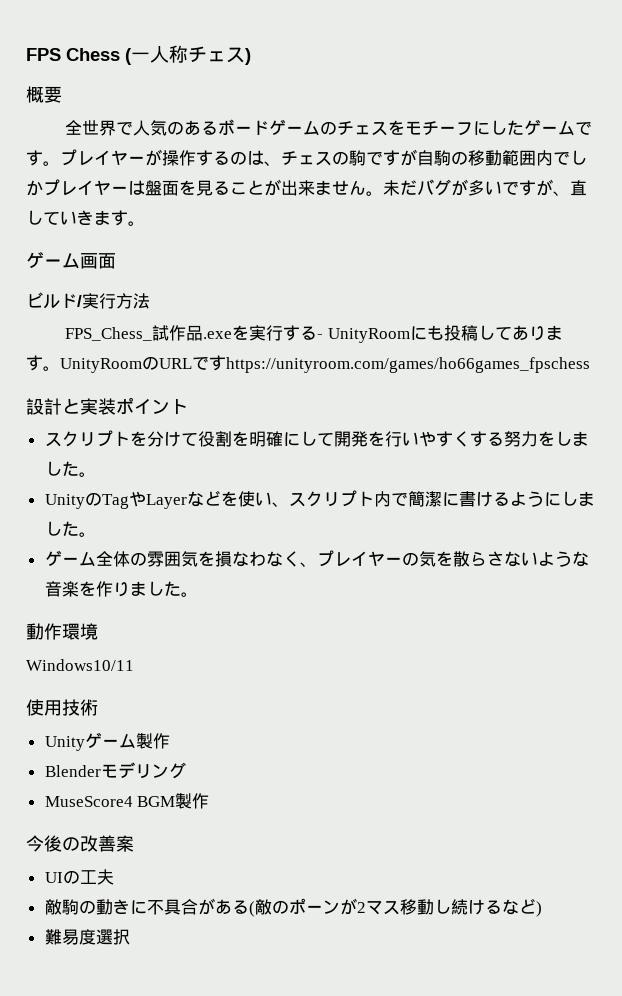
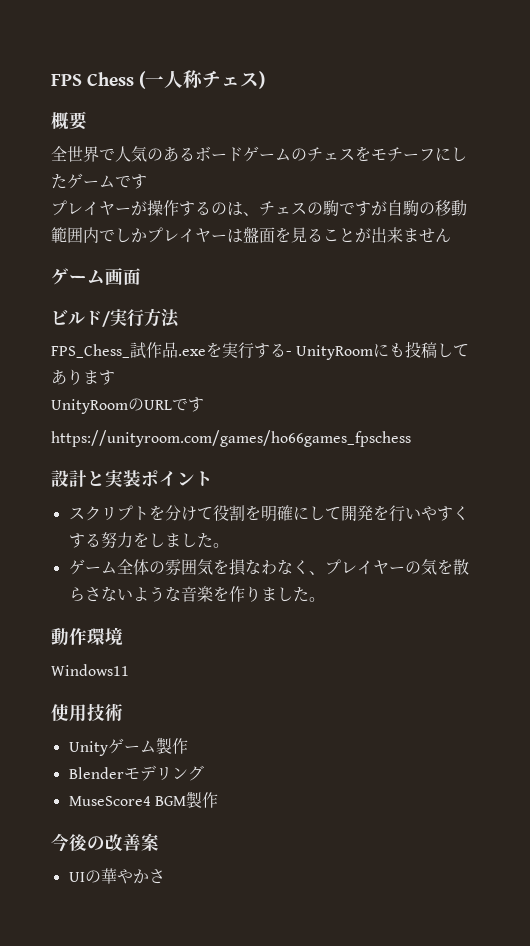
[43,161,60,166] 。 -> (147, 181) //
[366,179,587,196] [26,210,145,226] 。未だバグが多いですが、直していきます。 -> (451, 235) none
[43,366,60,371] 。 -> (115, 377) //
(226, 363) none -> (204, 404) //
[44,490,595,509] [44,521,96,537] // UnityのTagやLayerなどを使い、スクリプト内で簡潔に書けるようにしました。 -> (229, 545) none
[26,659,134,671] Windows10/11 -> [51,664,129,676] Windows11
[79,869,114,885] [44,898,542,917] [44,929,130,945] 工夫 // 敵駒の動きに不具合がある(敵のポーンが2マス移動し続けるなど) // 難易度選択 -> [100,868,165,884] 華やかさ

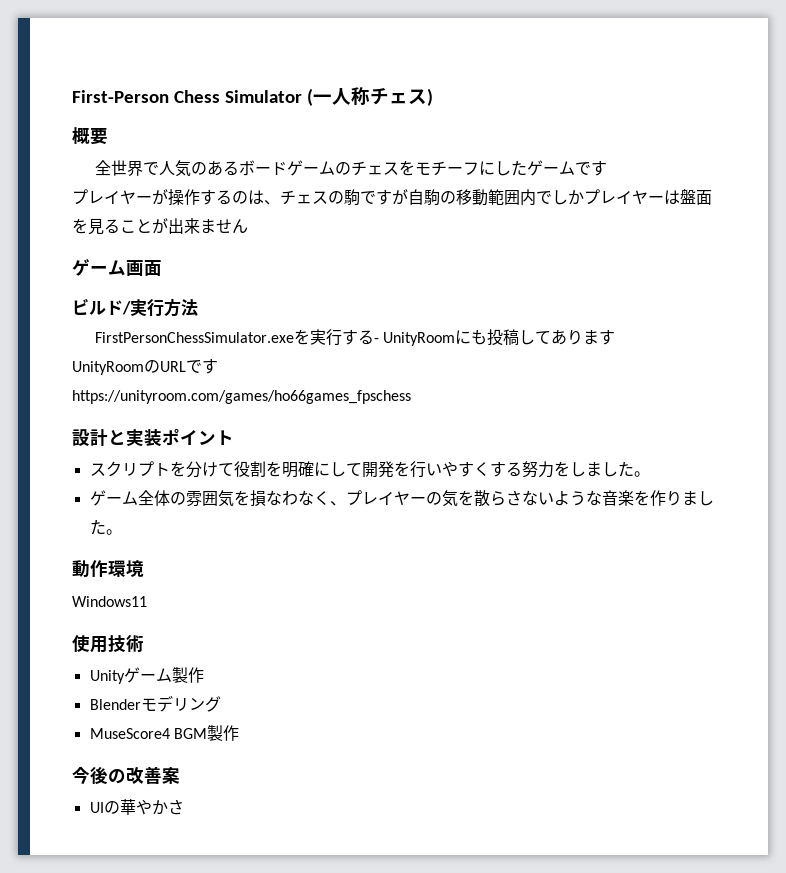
[51,72,134,86] FPS Chess -> [72,90,302,103] First-Person Chess Simulator
[51,342,206,359] FPS_Chess_試作品.exe -> [94,332,294,343] FirstPersonChessSimulator.exe

